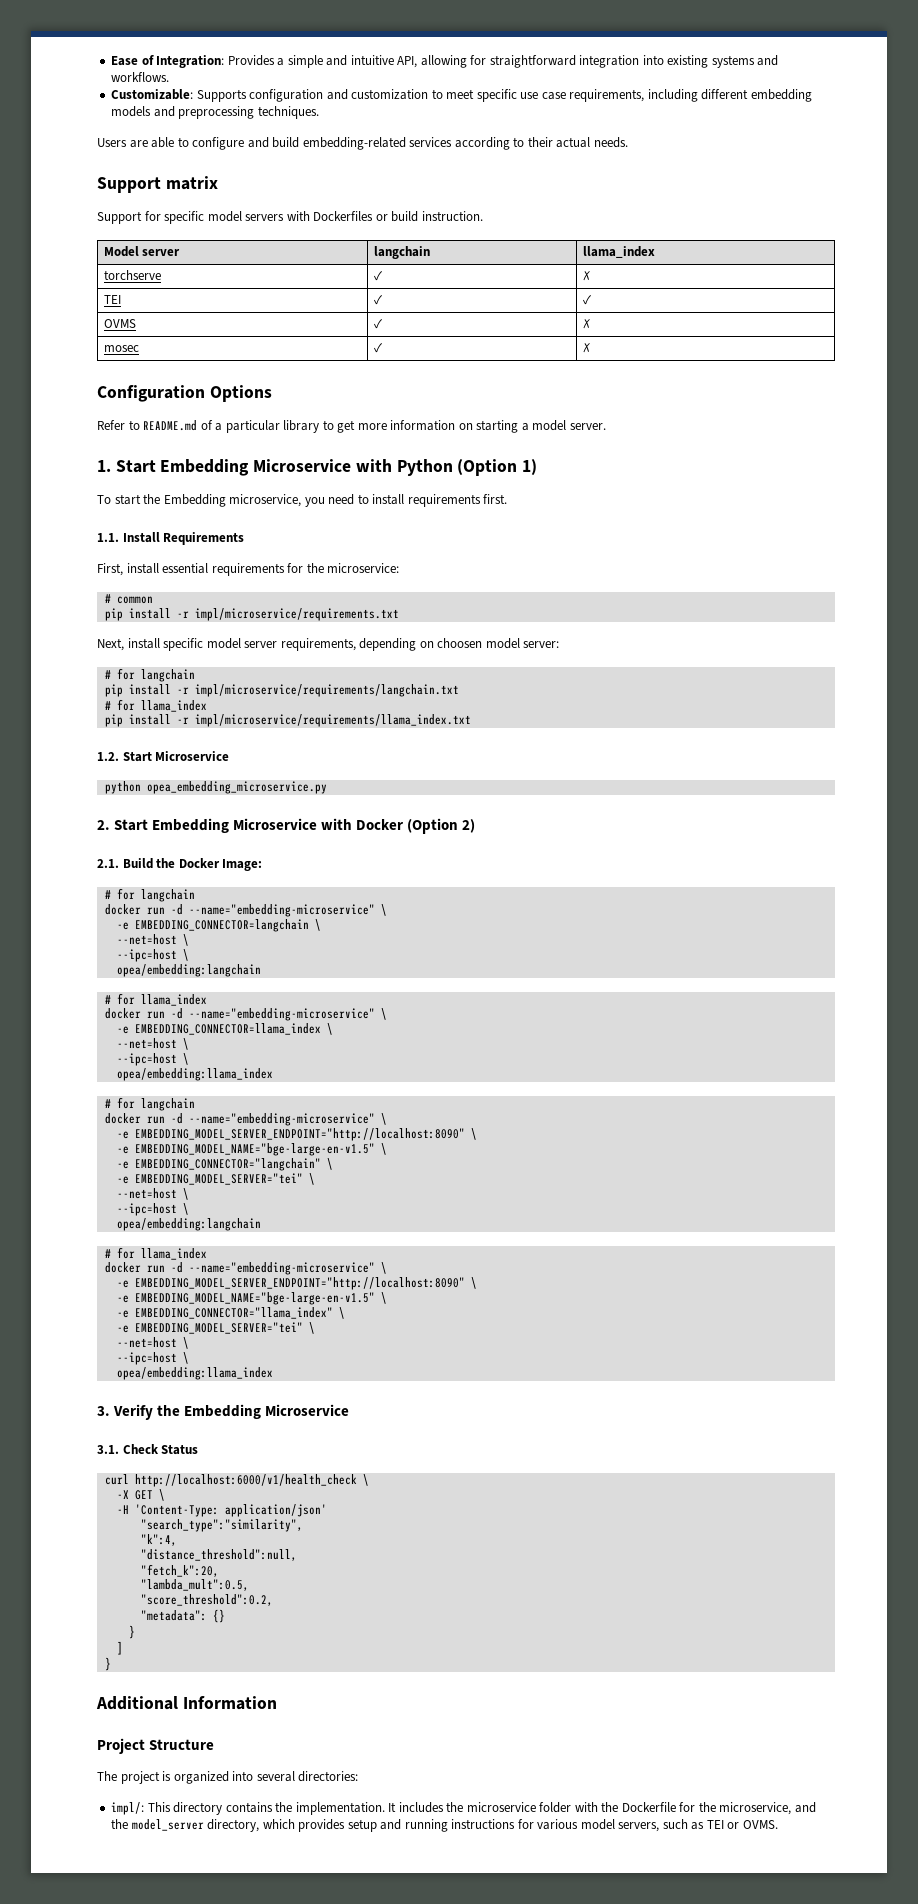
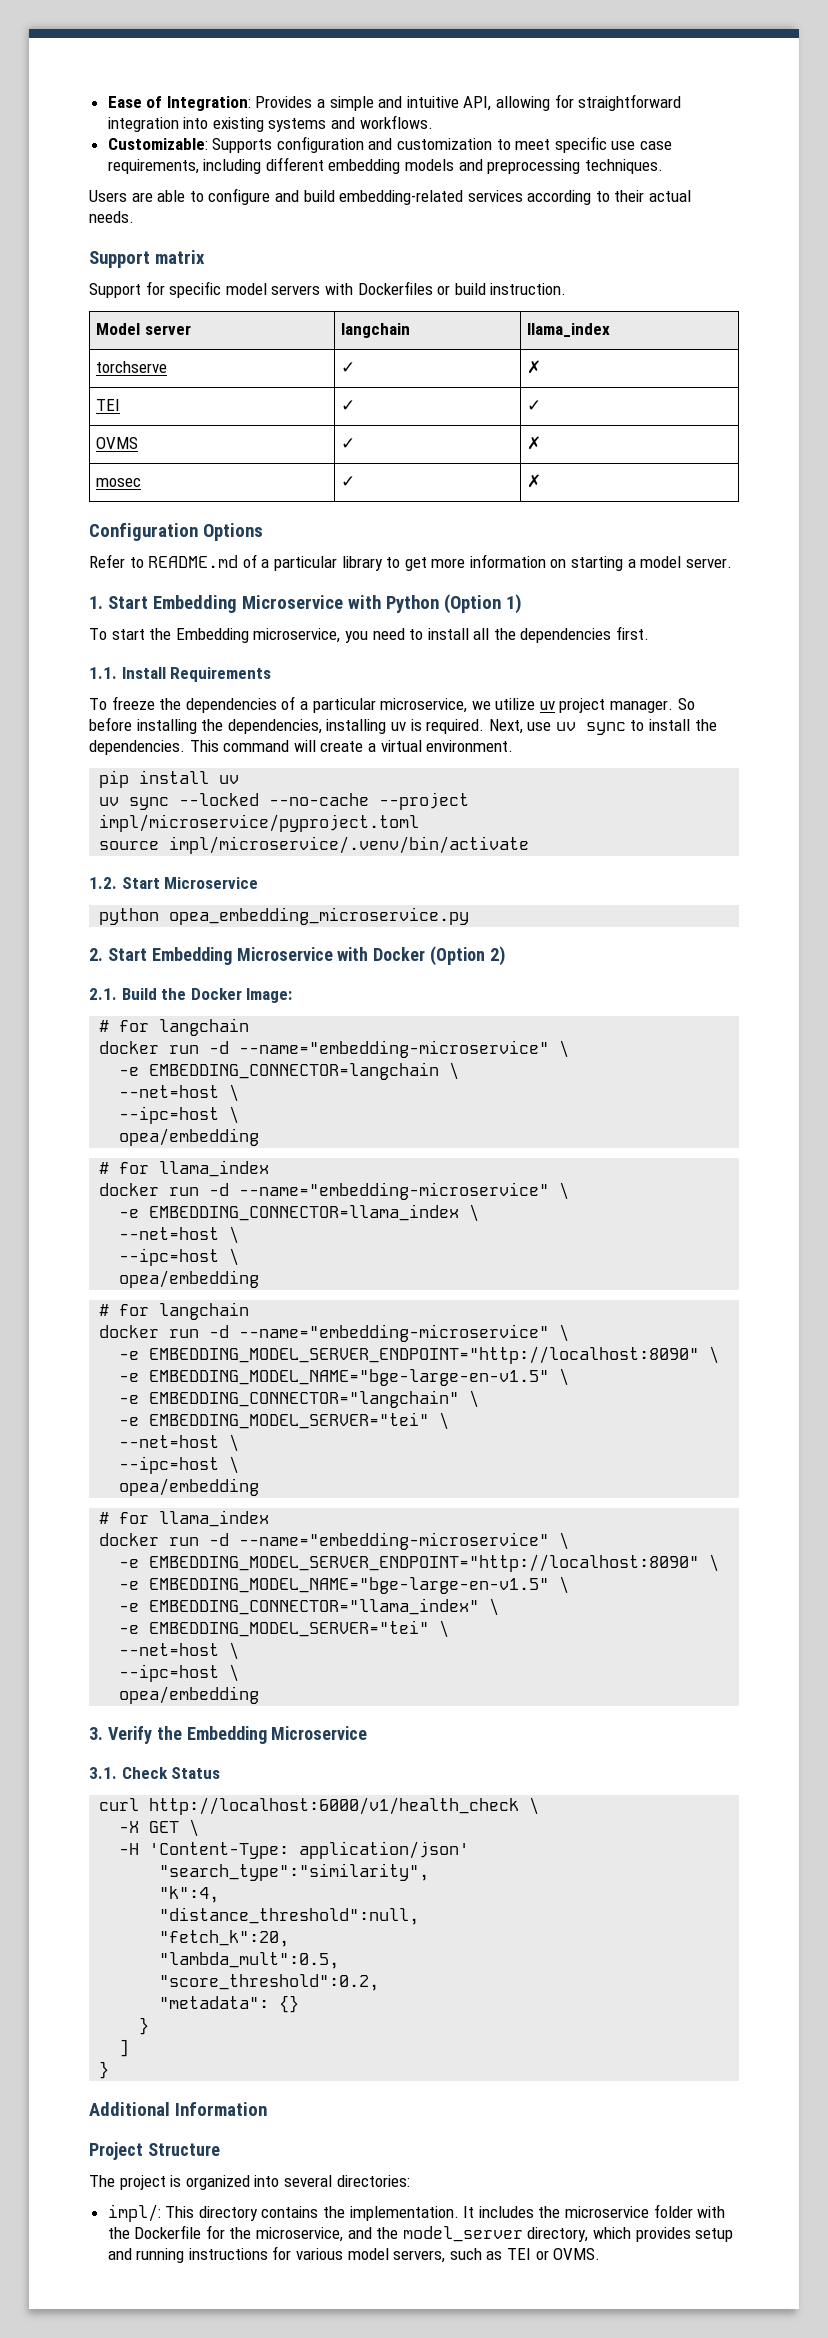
[407,494,481,507] requirements -> [473,628,612,643] all the dependencies
[97,563,400,576] [104,594,153,604] [104,608,399,621] [97,638,560,651] [104,668,195,682] [104,684,459,697] [104,699,207,712] [104,714,471,727] First, install essential requirements for the microservice: // # common // pip install -r impl/microservice/requirements.txt // Next, install specific model server requirements, depending on choosen model server: // # for langchain // pip install -r impl/microservice/requirements/langchain.txt // # for llama_index // pip install -r impl/microservice/requirements/llama_index.txt -> [89,696,695,713] [89,717,717,735] [89,740,514,755] [99,770,240,788] [99,792,470,810] [99,814,420,832] [99,836,530,854] To freeze the dependencies of a particular microservice, we utilize uv project manager. So before installing the dependencies, installing uv is required. Next, use uv sync to install the dependencies. This command will create a virtual environment. // pip install uv // uv sync --locked --no-cache --project impl/microservice/pyproject.toml // source impl/microservice/.venv/bin/activate
[116,964,261,977] opea/embedding:langchain -> [119,1128,260,1146] opea/embedding
[116,1068,273,1081] opea/embedding:llama_index -> [119,1270,260,1288] opea/embedding
[116,1218,261,1231] opea/embedding:langchain -> [119,1478,260,1496] opea/embedding
[116,1367,273,1380] opea/embedding:llama_index -> [119,1686,260,1704] opea/embedding

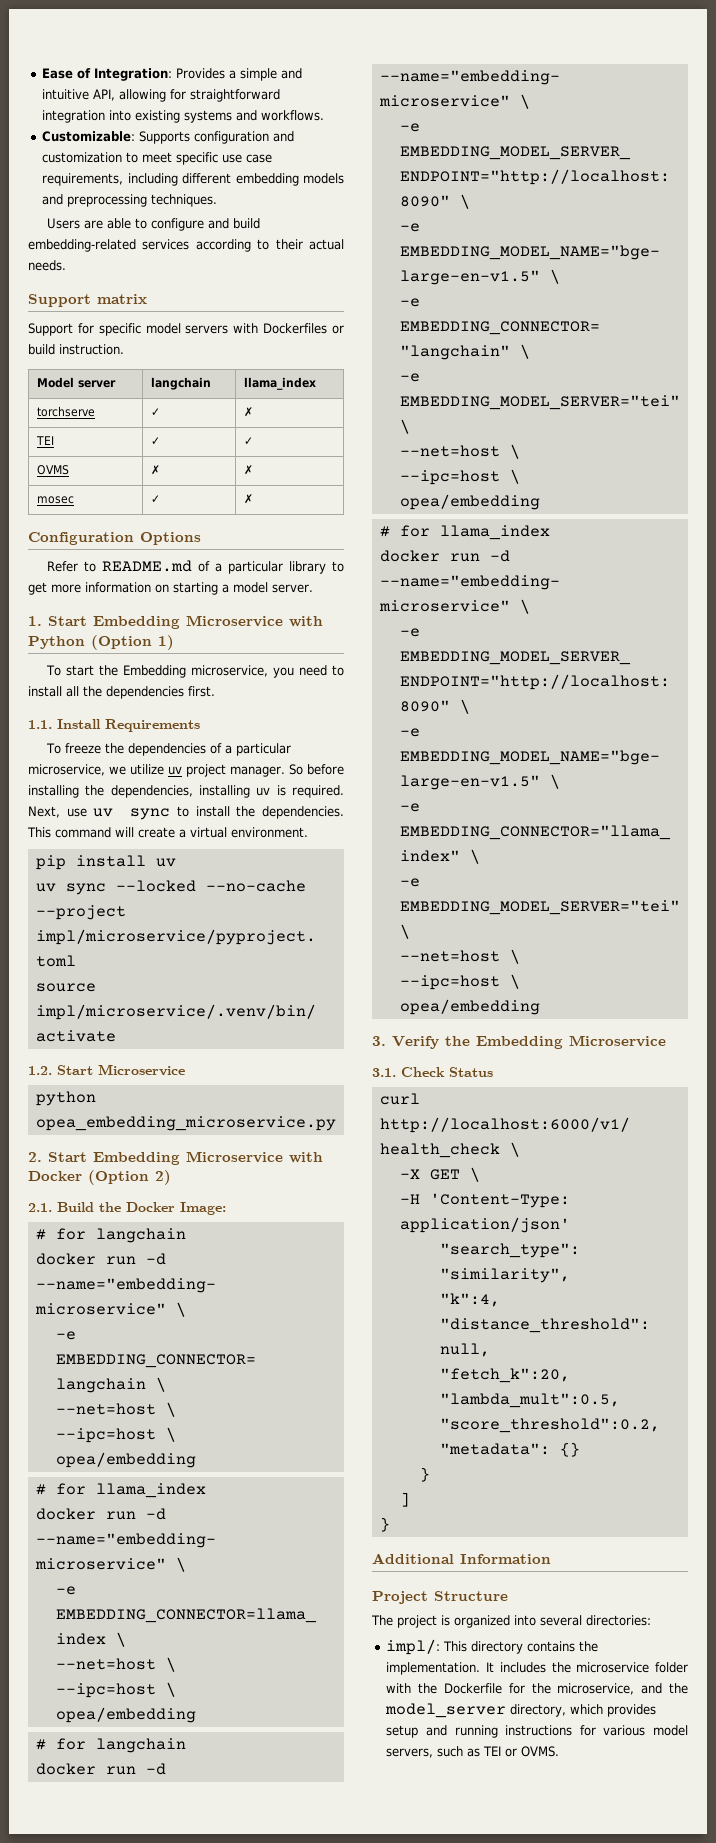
[341,438,356,449] ✓ -> [151,465,161,475] ✗

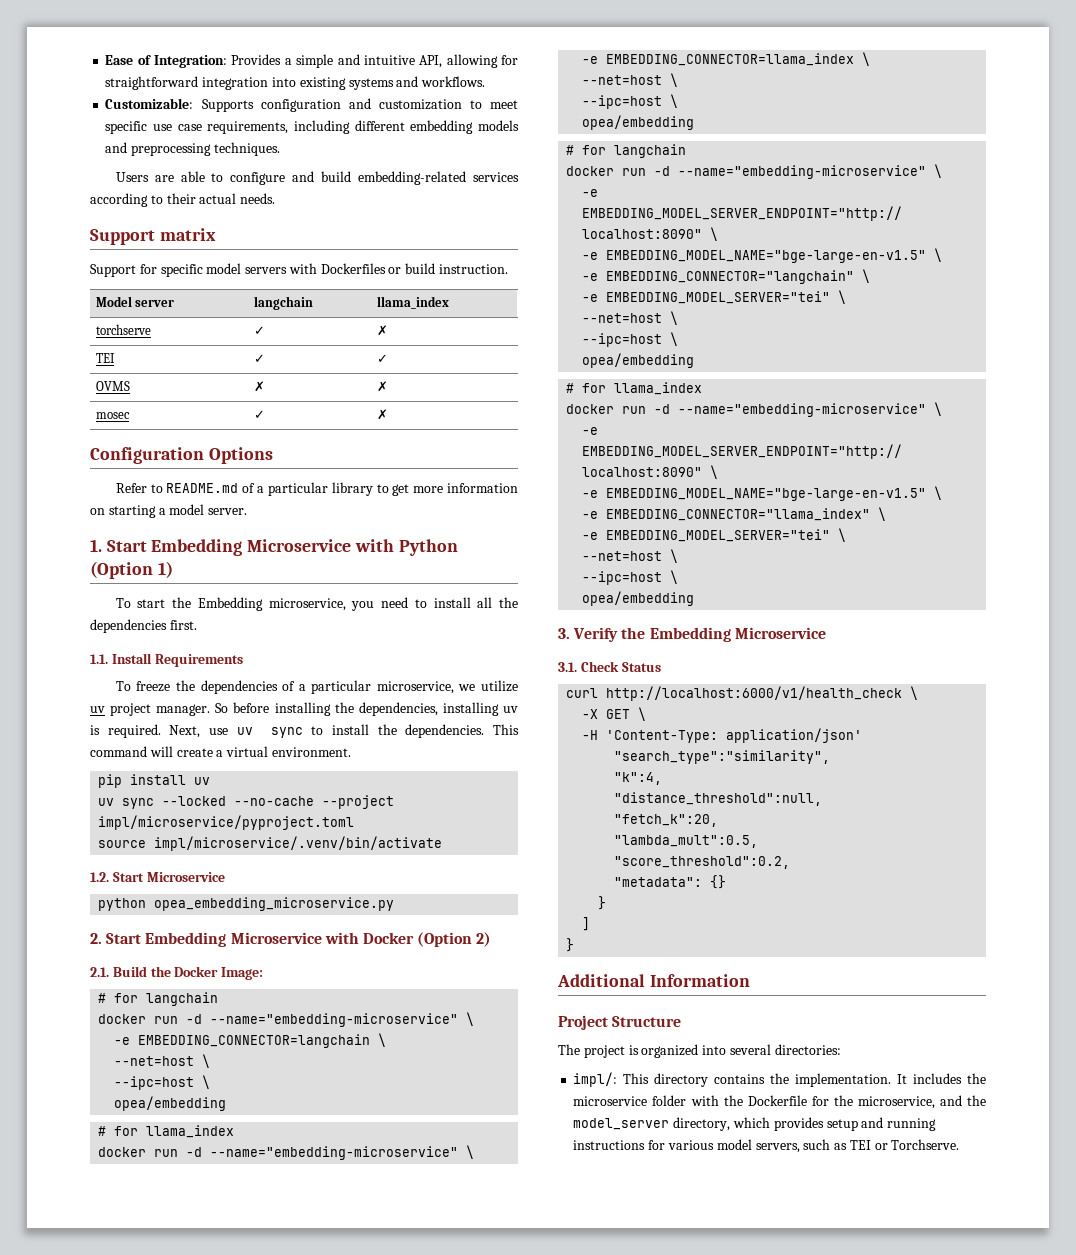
[521,1746,560,1757] OVMS. -> [891,1139,960,1150] Torchserve.

